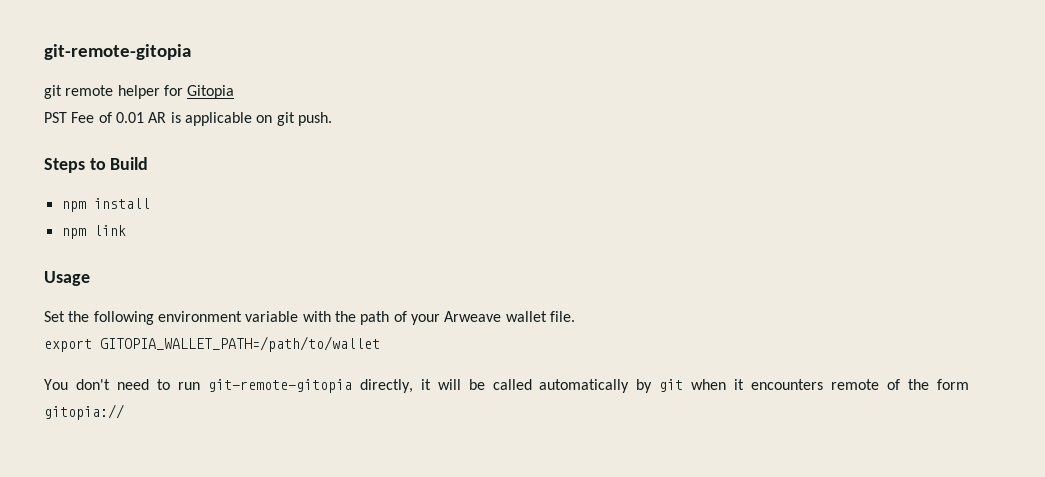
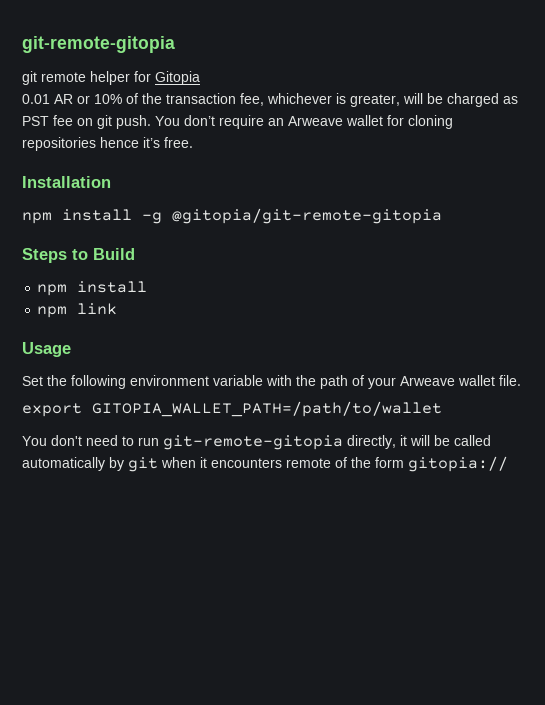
[44,112,332,126] PST Fee of 0.01 AR is applicable on git push. -> [22,93,518,107] [22,115,453,129] [22,137,193,151] [22,176,111,188] [22,208,442,224] 0.01 AR or 10% of the transaction fee, whichever is greater, will be charged as PST fee on git push. You don’t require an Arweave wallet for cloning repositories hence it’s free. // Installation // npm install -g @gitopia/git-remote-gitopia

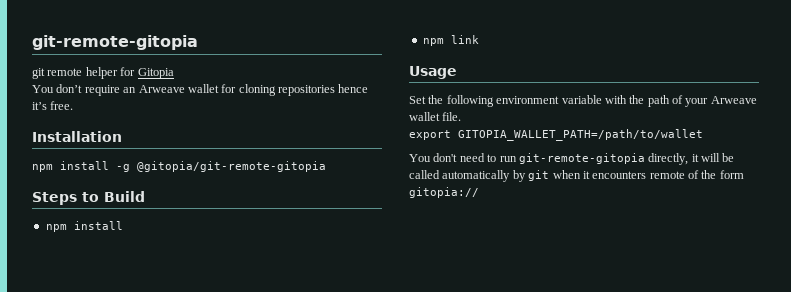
[22,93,518,107] [22,115,151,129] 0.01 AR or 10% of the transaction fee, whichever is greater, will be charged as PST fee on git push. -> (174, 73) none

